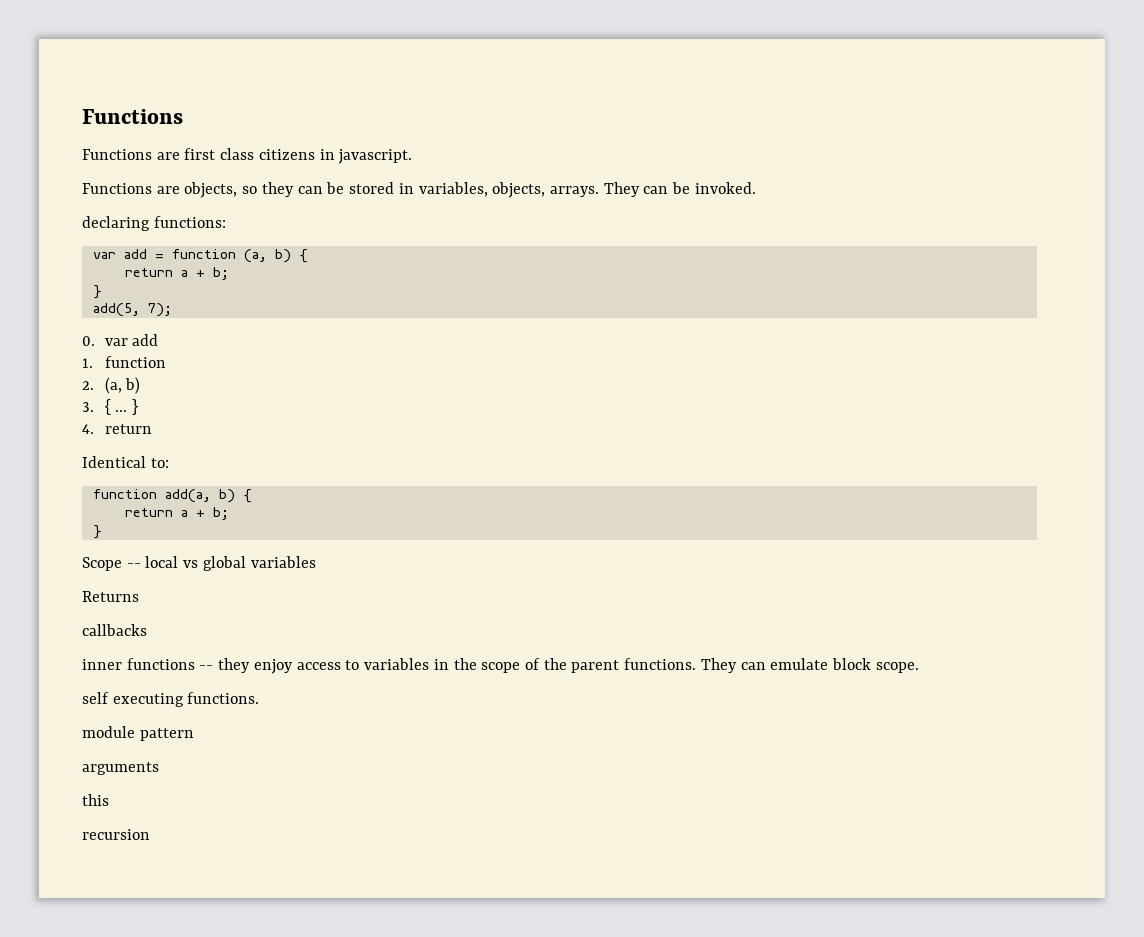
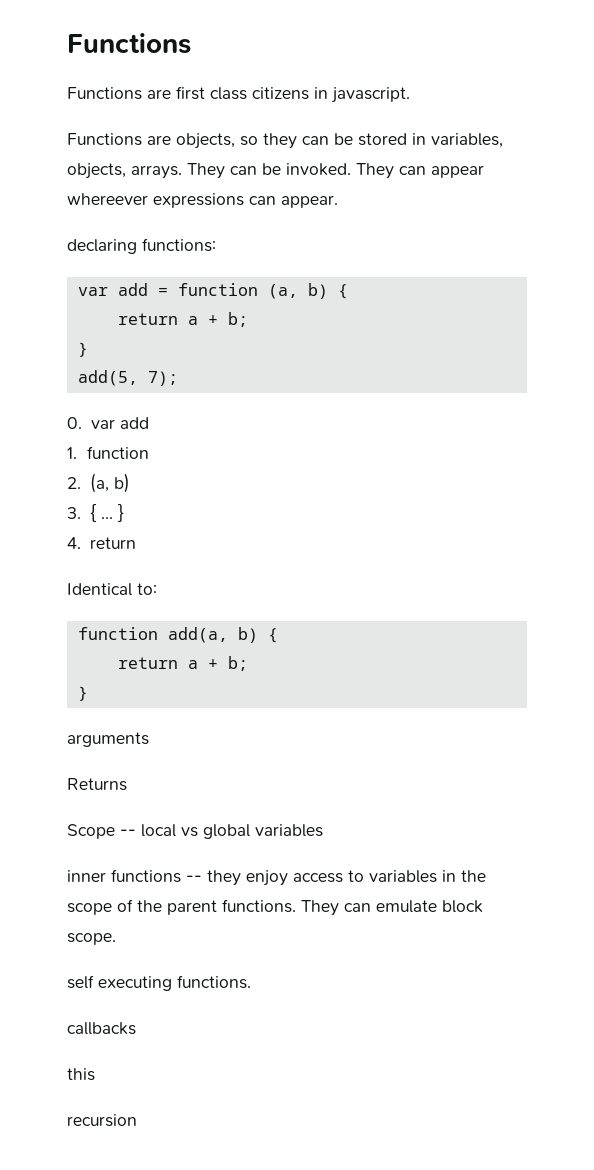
(756, 188) none -> [356,163,484,179] [67,193,338,208] They can appear whereever expressions can appear.
(102, 532) none -> [67,732,149,747] [67,778,127,791] // arguments // Returns
[82,591,139,602] [82,624,147,636] // Returns // callbacks -> (323, 830) none
[82,726,194,741] [82,762,159,775] module pattern // arguments -> [67,1022,136,1035] callbacks

